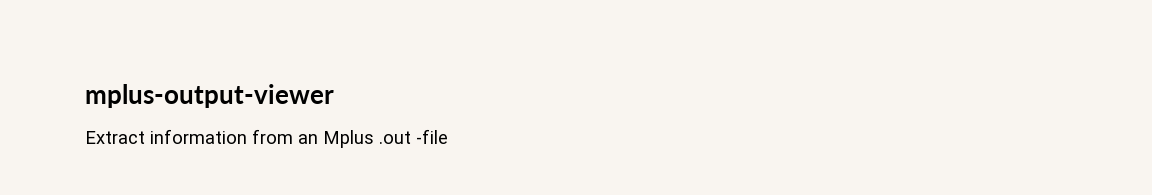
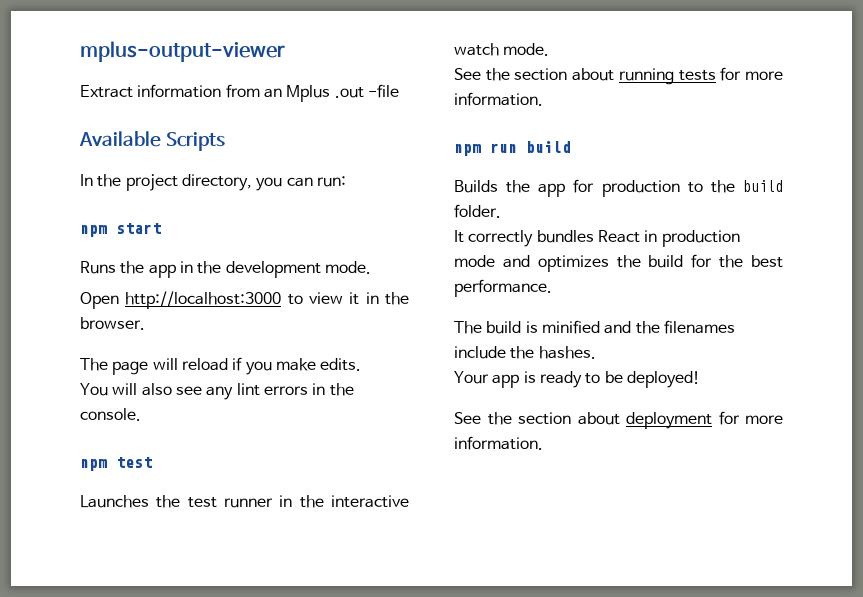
(448, 136) none -> [79,131,225,151] [80,174,346,191] [80,223,161,237] [80,261,371,278] [80,291,409,309] [80,317,145,330] [80,357,362,375] [80,383,354,400] [80,408,141,421] [80,457,152,471] [80,495,409,508] [454,43,550,56] [454,67,783,85] [454,92,543,106] [454,141,571,156] [454,179,783,197] [454,204,501,218] [454,230,740,247] [454,254,783,272] [454,279,552,297] [454,320,735,334] [454,346,596,359] [454,371,700,388] [454,411,783,429] [454,436,543,450] // Available Scripts // In the project directory, you can run: // npm start // Runs the app in the development mode. // Open http://localhost:3000 to view it in the browser. // The page will reload if you make edits. // You will also see any lint errors in the console. // npm test // Launches the test runner in the interactive watch mode. // See the section about running tests for more information. // npm run build // Builds the app for production to the build folder. // It correctly bundles React in production mode and optimizes the build for the best performance. // The build is minified and the filenames include the hashes. // Your app is ready to be deployed! // See the section about deployment for more information.

